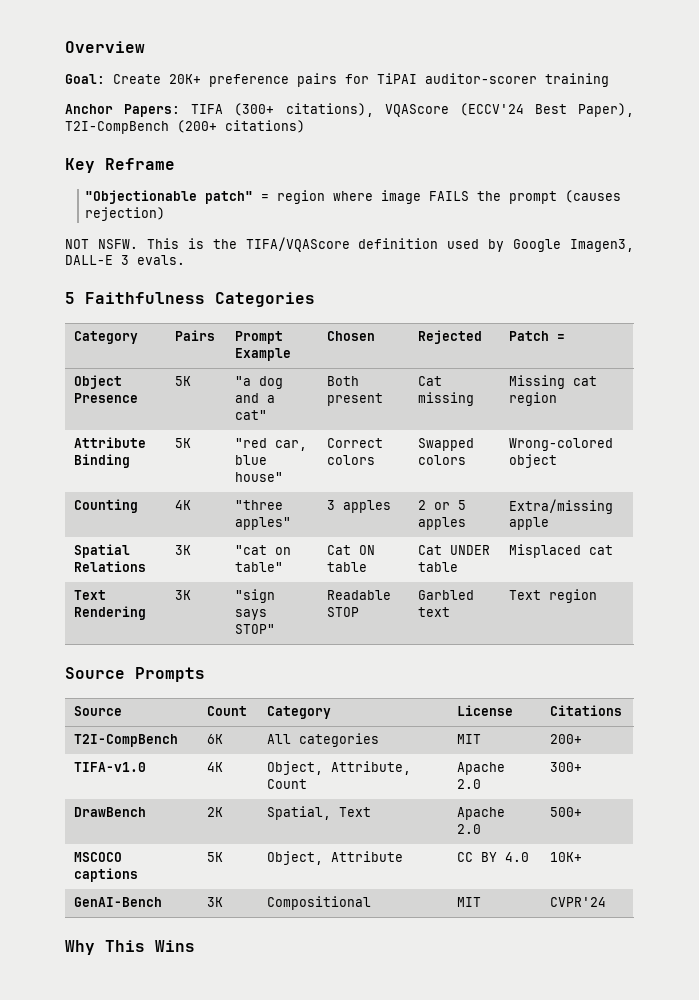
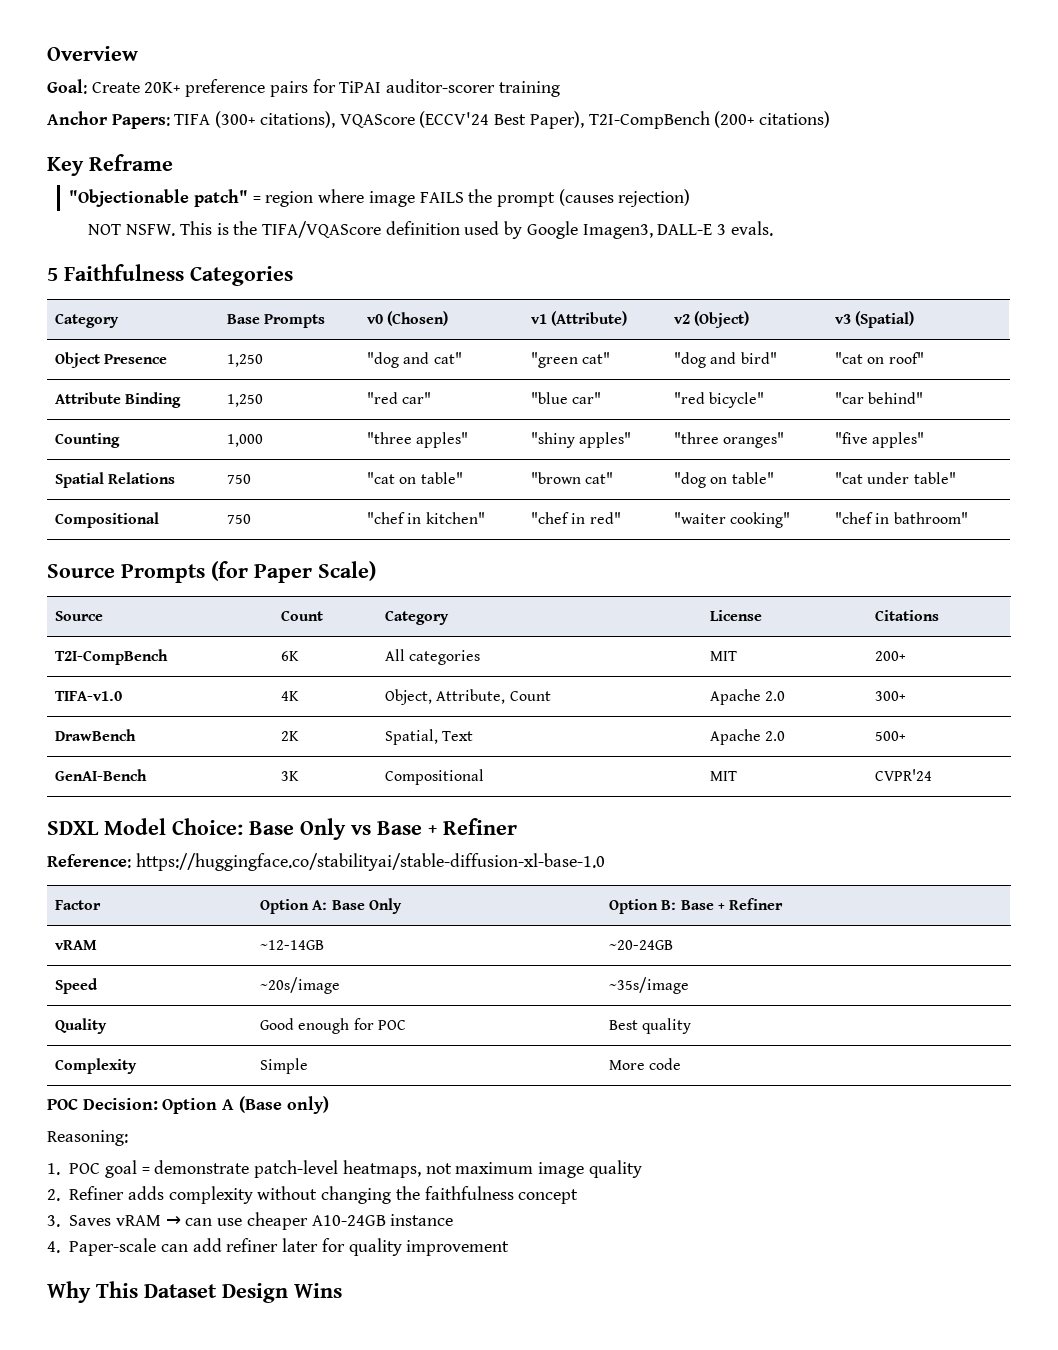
[175,330,216,341] [235,331,284,344] [235,348,292,361] [327,331,376,341] [418,330,483,344] [509,331,566,341] [74,375,123,389] [74,393,139,403] [175,376,192,386] [235,376,284,389] [235,393,276,403] [235,410,268,420] [327,376,360,386] [327,393,384,406] [418,376,443,386] [418,392,475,406] [509,375,598,389] [509,392,558,406] Pairs | Prompt Example | Chosen | Rejected | Patch = // Object Presence | 5K | "a dog and a cat" | Both present | Cat missing | Missing cat region -> [227,314,326,328] [367,311,449,326] [531,311,628,326] [674,311,750,328] [835,311,915,328] [55,352,168,368] [227,354,264,367] [367,352,462,368] [531,352,611,368] [674,352,777,368] [835,352,924,364] Base Prompts | v0 (Chosen) | v1 (Attribute) | v2 (Object) | v3 (Spatial) // Object Presence | 1,250 | "dog and cat" | "green cat" | "dog and bird" | "cat on roof"
[175,438,192,448] [235,438,308,451] [235,455,268,465] [235,472,284,482] [327,438,384,448] [327,455,376,465] [418,438,475,451] [418,455,467,465] [509,438,614,451] [509,454,558,468] 5K | "red car, blue house" | Correct colors | Swapped colors | Wrong-colored object -> [227,394,264,407] [367,392,432,404] [531,392,602,404] [674,392,765,408] [835,392,924,404] 1,250 | "red car" | "blue car" | "red bicycle" | "car behind"
[175,500,192,510] 4K -> [227,434,264,447] 1,000
[327,500,392,513] [418,500,467,510] [418,517,467,530] [509,499,614,514] [509,517,550,530] 3 apples | 2 or 5 apples | Extra/missing apple -> [531,432,632,448] [674,432,785,448] [835,432,925,448] "shiny apples" | "three oranges" | "five apples"
[175,545,192,555] 3K -> [227,474,252,484] 750
[327,545,376,555] [327,562,368,572] [418,545,491,555] [418,562,459,572] [509,544,614,558] [74,590,107,600] [74,606,147,620] [175,590,192,600] [235,589,276,603] [235,609,268,620] [235,624,276,634] [327,590,392,600] [327,607,360,617] [418,590,475,600] [418,607,451,617] [509,589,598,603] Cat ON table | Cat UNDER table | Misplaced cat // Text Rendering | 3K | "sign says STOP" | Readable STOP | Garbled text | Text region -> [531,472,614,484] [674,472,774,488] [835,472,956,484] [55,512,160,528] [227,514,252,524] [367,512,485,524] [531,512,621,524] [674,512,791,528] [835,512,968,524] "brown cat" | "dog on table" | "cat under table" // Compositional | 750 | "chef in kitchen" | "chef in red" | "waiter cooking" | "chef in bathroom"
(205, 674) none -> [211,561,376,583] (for Paper Scale)
[74,852,123,862] [74,868,139,882] [207,852,224,862] [267,851,404,865] [457,852,530,862] [550,852,583,862] // MSCOCO captions | 5K | Object, Attribute | CC BY 4.0 | 10K+ -> (907, 736) none
(607, 902) none -> [47,818,517,840] [47,853,605,871] [55,900,102,910] [260,898,403,914] [609,898,784,914] [55,940,98,950] [260,940,325,950] [609,940,674,950] [55,978,99,994] [260,977,341,994] [609,977,690,994] [55,1018,108,1034] [260,1018,407,1034] [609,1018,692,1034] [55,1058,138,1074] [260,1058,309,1074] [609,1058,682,1070] [47,1096,329,1114] [47,1130,128,1146] [47,1160,642,1178] [47,1186,579,1204] [47,1212,454,1230] [47,1238,510,1256] // SDXL Model Choice: Base Only vs Base + Refiner // Reference: https://huggingface.co/stabilityai/stable-diffusion-xl-base-1.0 // Factor | Option A: Base Only | Option B: Base + Refiner // vRAM | ~12-14GB | ~20-24GB // Speed | ~20s/image | ~35s/image // Quality | Good enough for POC | Best quality // Complexity | Simple | More code // POC Decision: Option A (Base only) // Reasoning: // 1. POC goal = demonstrate patch-level heatmaps, not maximum image quality // 2. Refiner adds complexity without changing the faithfulness concept // 3. Saves vRAM → can use cheaper A10-24GB instance // 4. Paper-scale can add refiner later for quality improvement
(145, 946) none -> [144,1283,288,1303] Dataset Design

